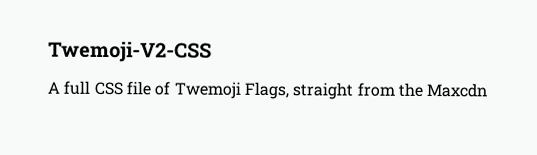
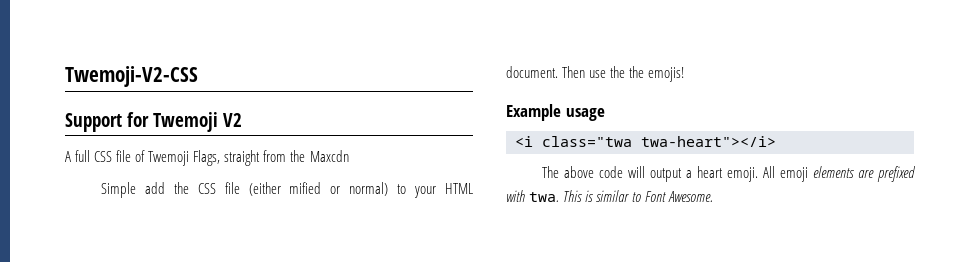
(212, 51) none -> [65,112,243,132] // Support for Twemoji V2
(489, 90) none -> [100,182,474,198] [506,66,685,82] [506,104,605,121] [515,136,776,147] [541,166,916,182] [506,190,714,202] // Simple add the CSS file (either mified or normal) to your HTML document. Then use the the emojis! // Example usage // <i class="twa twa-heart"></i> // The above code will output a heart emoji. All emoji elements are prefixed with twa. This is similar to Font Awesome.

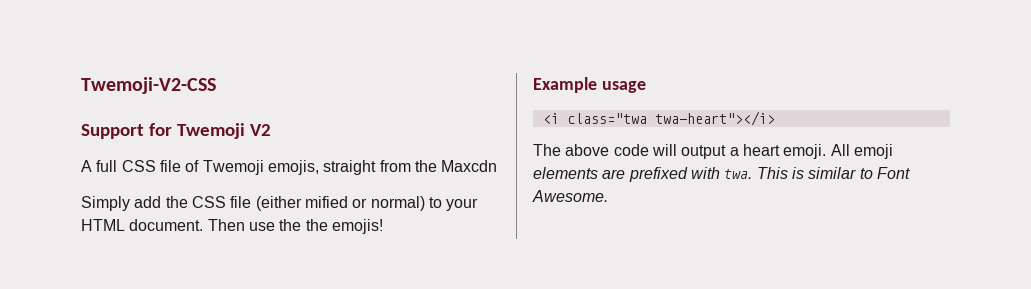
[193,150,221,166] Flags, -> [267,160,319,175] emojis,
[100,182,136,198] Simple -> [81,196,130,211] Simply

